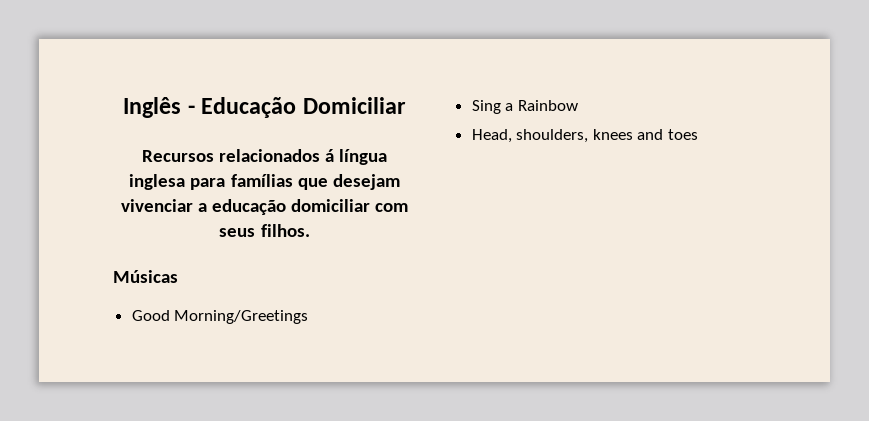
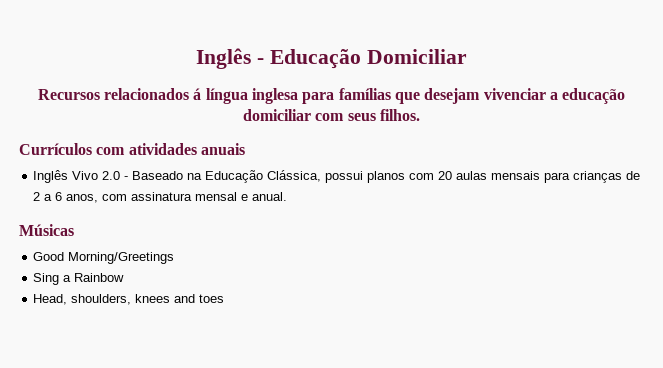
(310, 230) none -> [19,143,245,155] [33,170,641,183] [33,192,288,203] // Currículos com atividades anuais // Inglês Vivo 2.0 - Baseado na Educação Clássica, possui planos com 20 aulas mensais para crianças de 2 a 6 anos, com assinatura mensal e anual.

